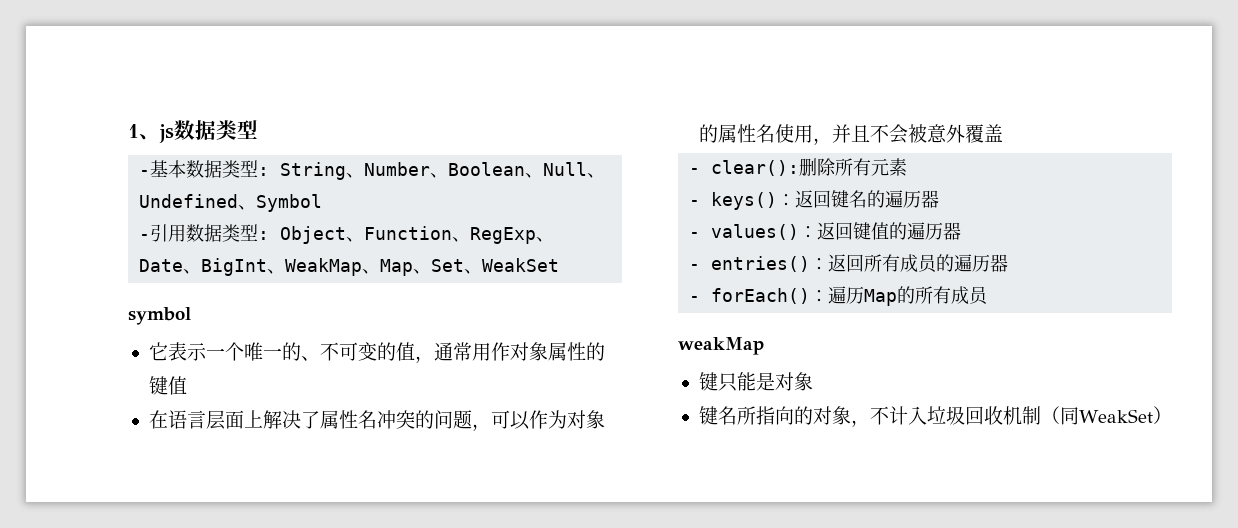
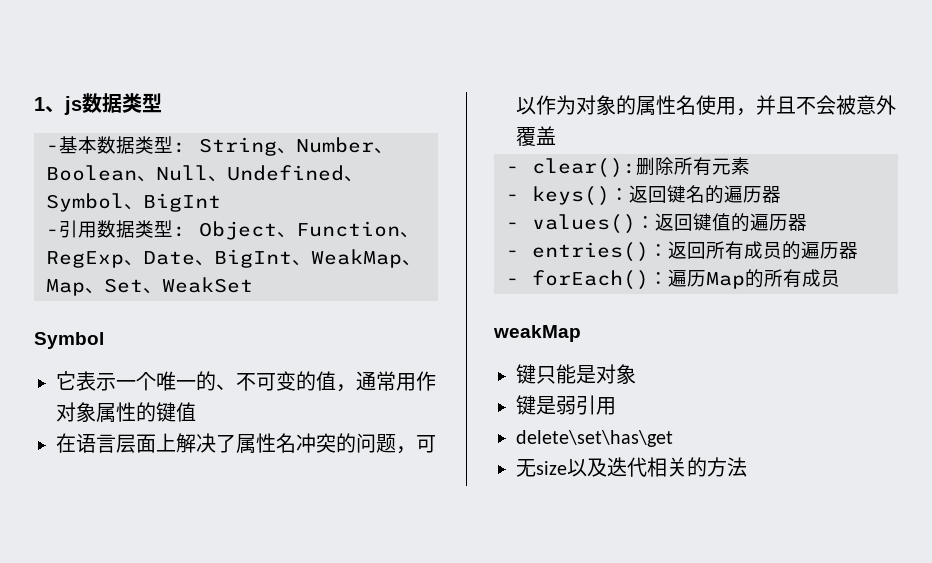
(323, 203) none -> [124,193,221,212] 、BigInt
[128,307,191,325] symbol -> [34,332,104,349] Symbol
[717,406,1172,427] 名所指向的对象，不计入垃圾回收机制（同WeakSet） -> [536,395,616,415] [516,430,673,447] [516,457,747,477] 是弱引用 // delete\set\has\get // 无size以及迭代相关的方法

